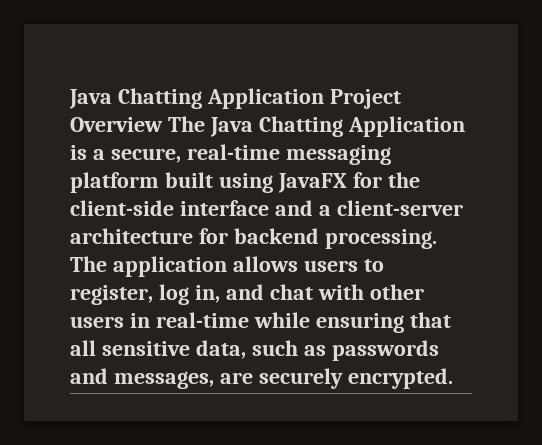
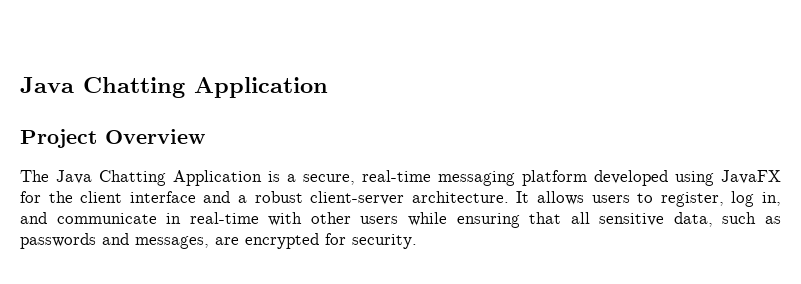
[69,88,324,109] Java Chatting Application -> [20,77,328,98] Java Chatting Application //
(163, 124) none -> (205, 136) //
[164,172,213,188] built -> [594,170,668,186] developed
[70,200,174,216] client-side -> [80,191,123,203] client
[336,200,463,216] [70,228,437,249] [70,256,227,277] client-server architecture for backend processing. The application -> [254,191,530,205] robust client-server architecture. It
[269,284,313,300] chat -> [56,212,259,224] communicate in real-time
[129,312,249,328] in real-time -> (399, 220) none
[258,368,453,389] securely encrypted. -> [245,233,417,249] encrypted for security.

